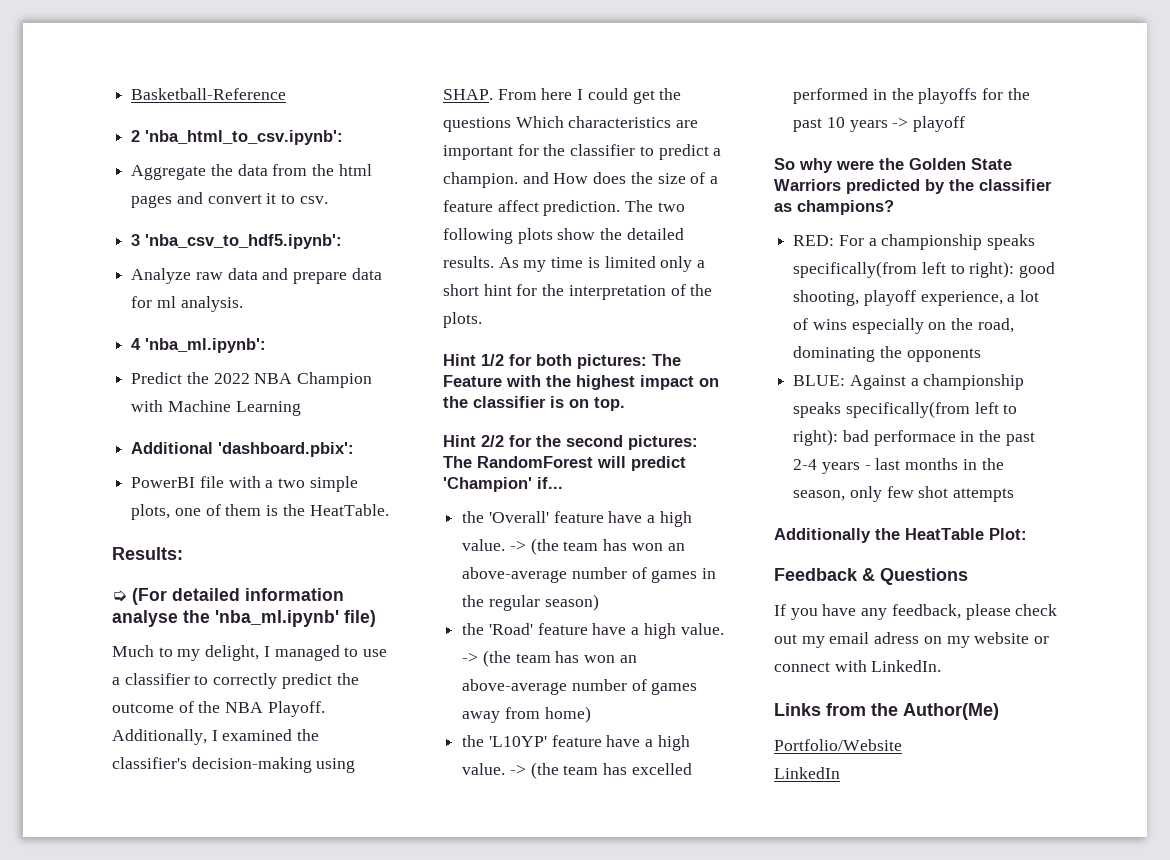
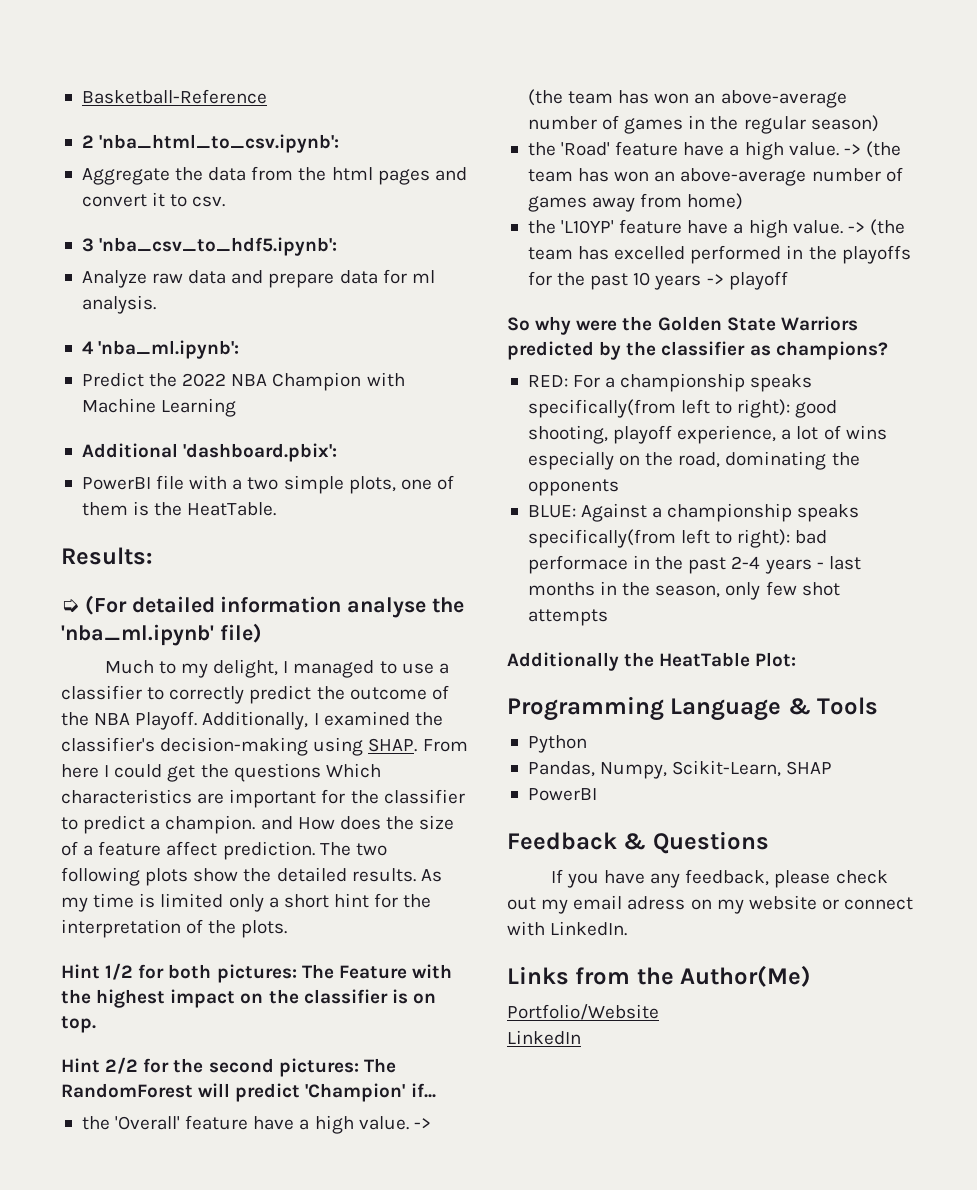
(1027, 534) none -> [507,696,879,721] [527,735,587,753] [527,760,833,779] [527,788,597,801] // Programming Language & Tools // Python // Pandas, Numpy, Scikit-Learn, SHAP // PowerBI

